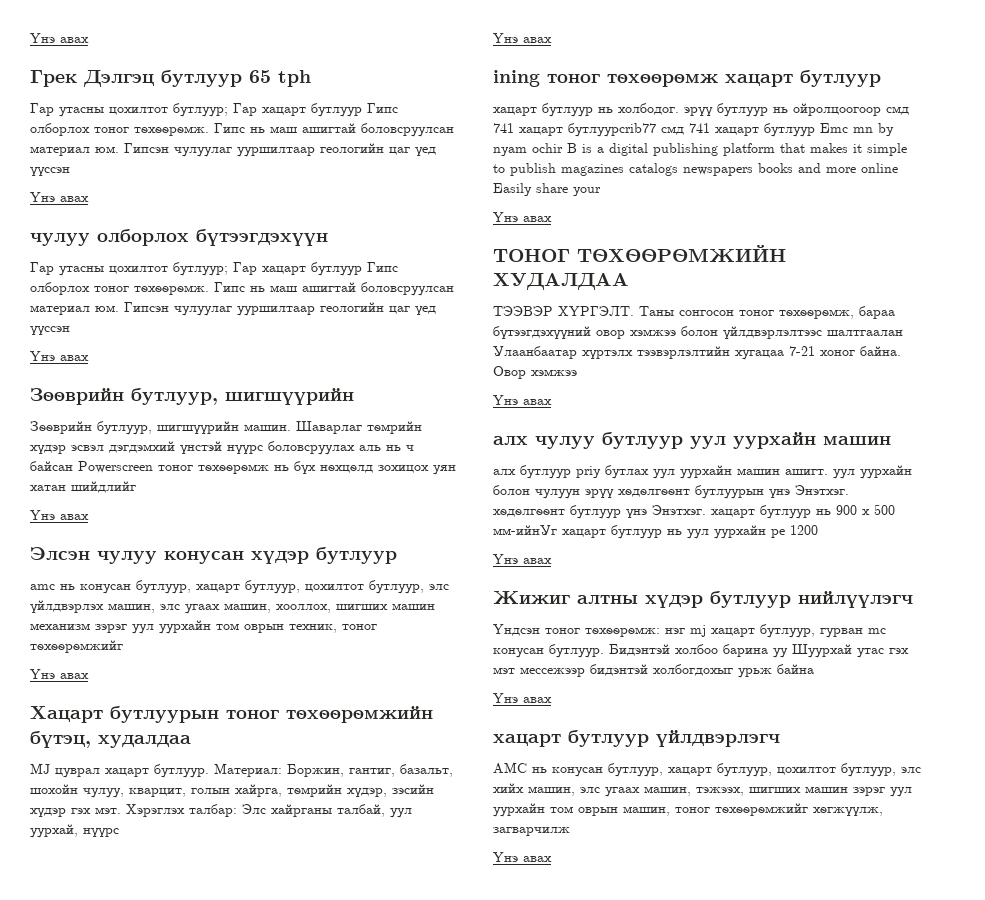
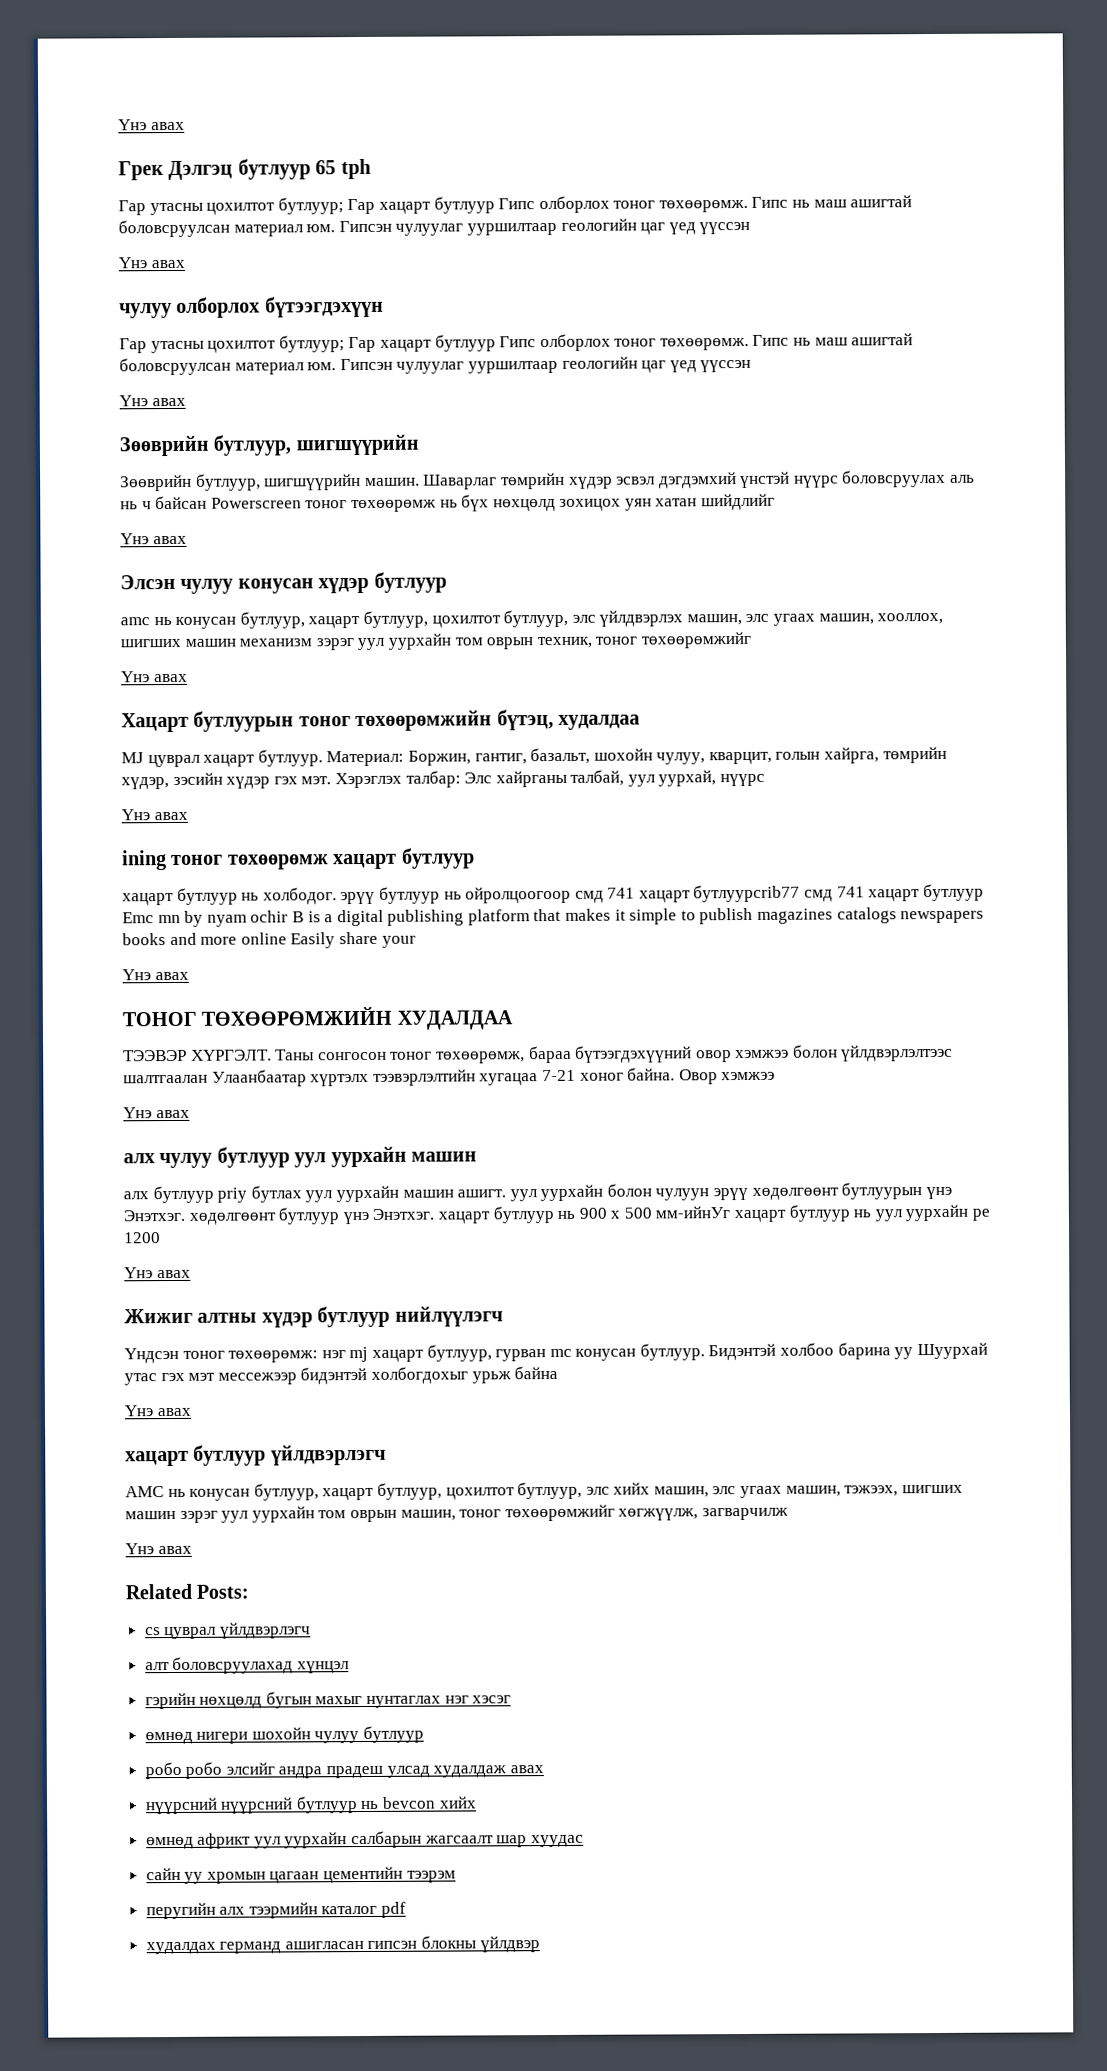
(552, 859) none -> [125,1583,250,1600] [144,1622,311,1640] [144,1656,350,1675] [144,1691,512,1710] [144,1725,425,1745] [144,1761,544,1780] [144,1796,477,1815] [145,1830,584,1850] [145,1866,456,1884] [145,1901,407,1920] [145,1935,540,1955] // Related Posts: // cs цуврал үйлдвэрлэгч // алт боловсруулахад хүнцэл // гэрийн нөхцөлд бугын махыг нунтаглах нэг хэсэг // өмнөд нигери шохойн чулуу бутлуур // робо робо элсийг андра прадеш улсад худалдаж авах // нүүрсний нүүрсний бутлуур нь bevcon хийх // өмнөд африкт уул уурхайн салбарын жагсаалт шар хуудас // сайн уу хромын цагаан цементийн тээрэм // перугийн алх тээрмийн каталог pdf // худалдах германд ашигласан гипсэн блокны үйлдвэр

